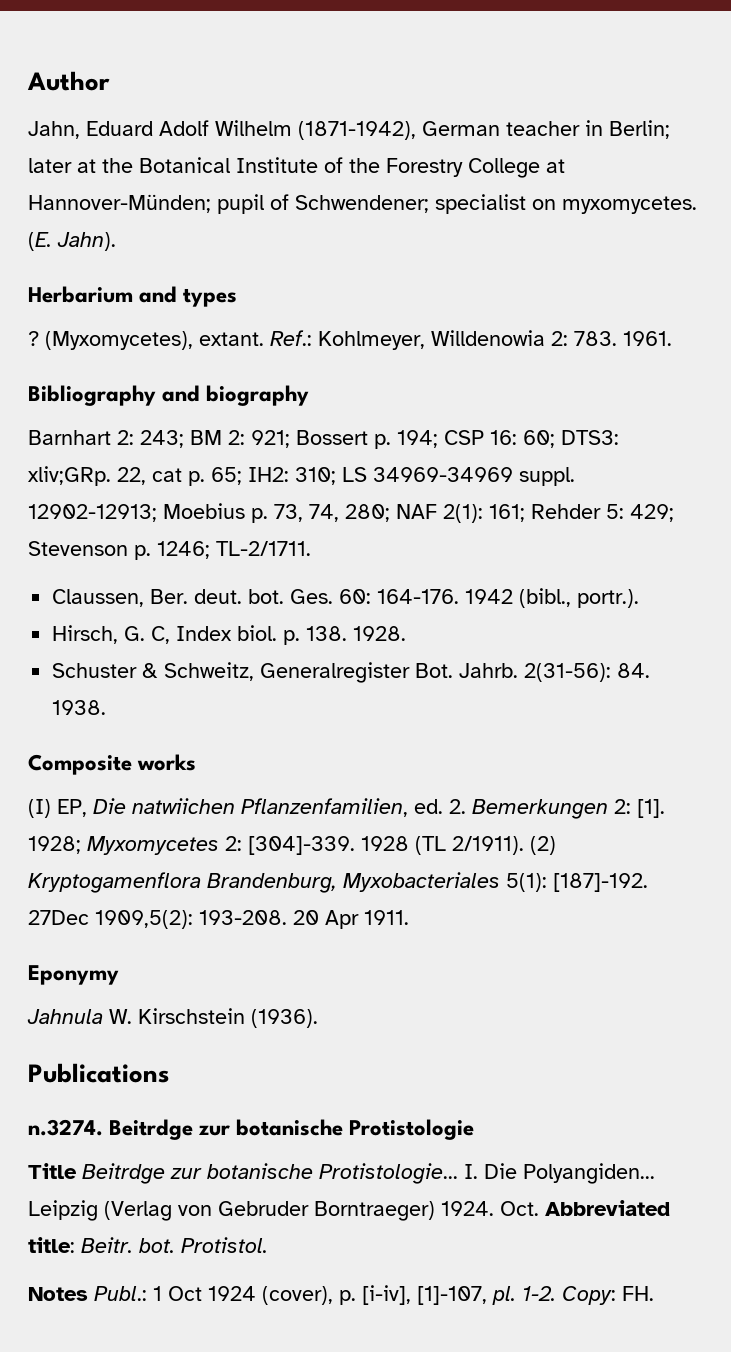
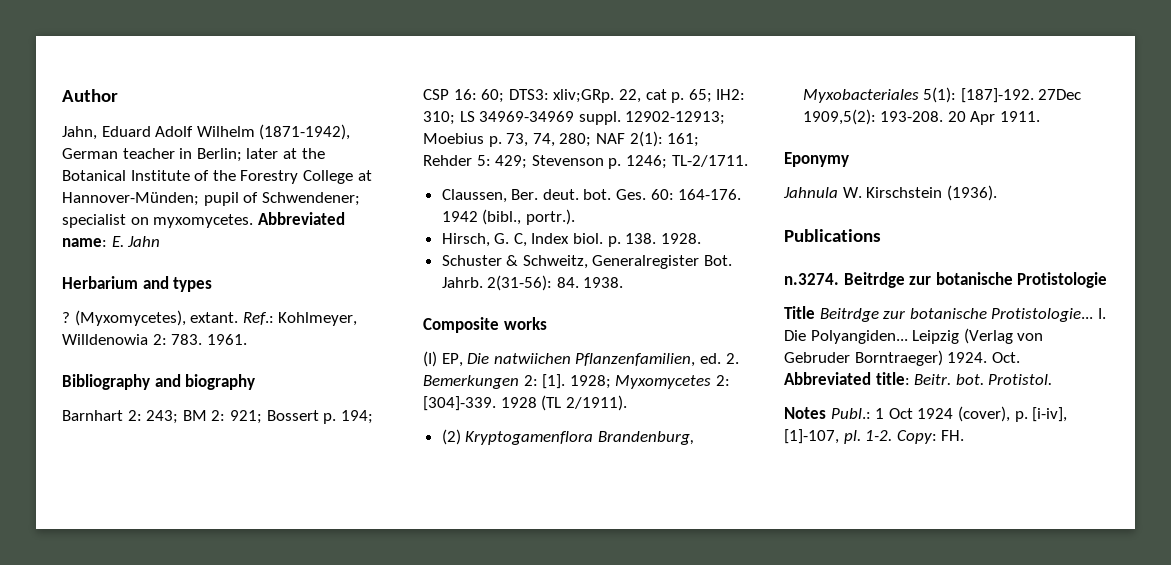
[28,232,116,251] (E. Jahn). -> [257,212,345,225] [62,236,161,247] Abbreviated name: E. Jahn
(524, 845) none -> (627, 403) //

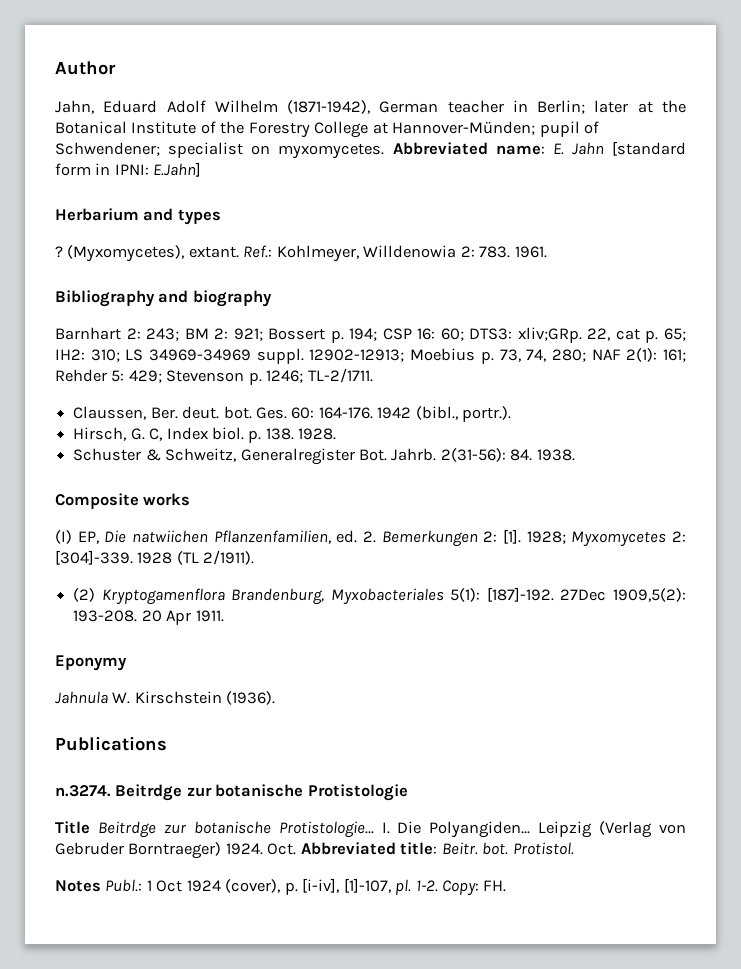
(161, 241) none -> [612,141,686,156] [55,162,202,177] [standard form in IPNI: E.Jahn]

